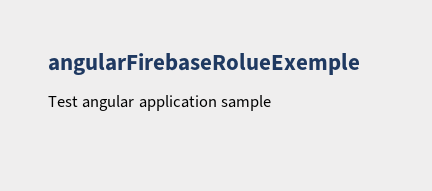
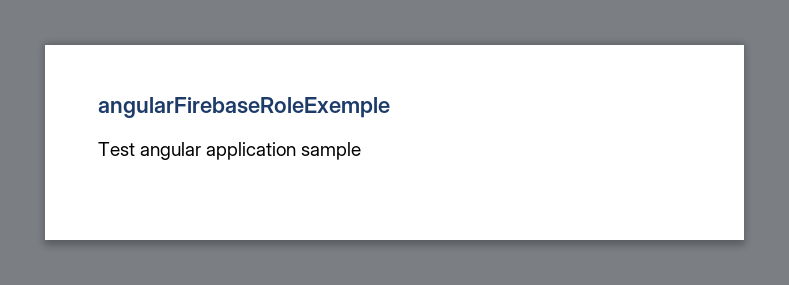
[48,53,360,75] angularFirebaseRolueExemple -> [98,97,390,118] angularFirebaseRoleExemple

